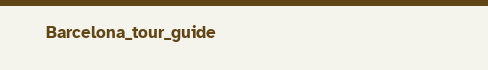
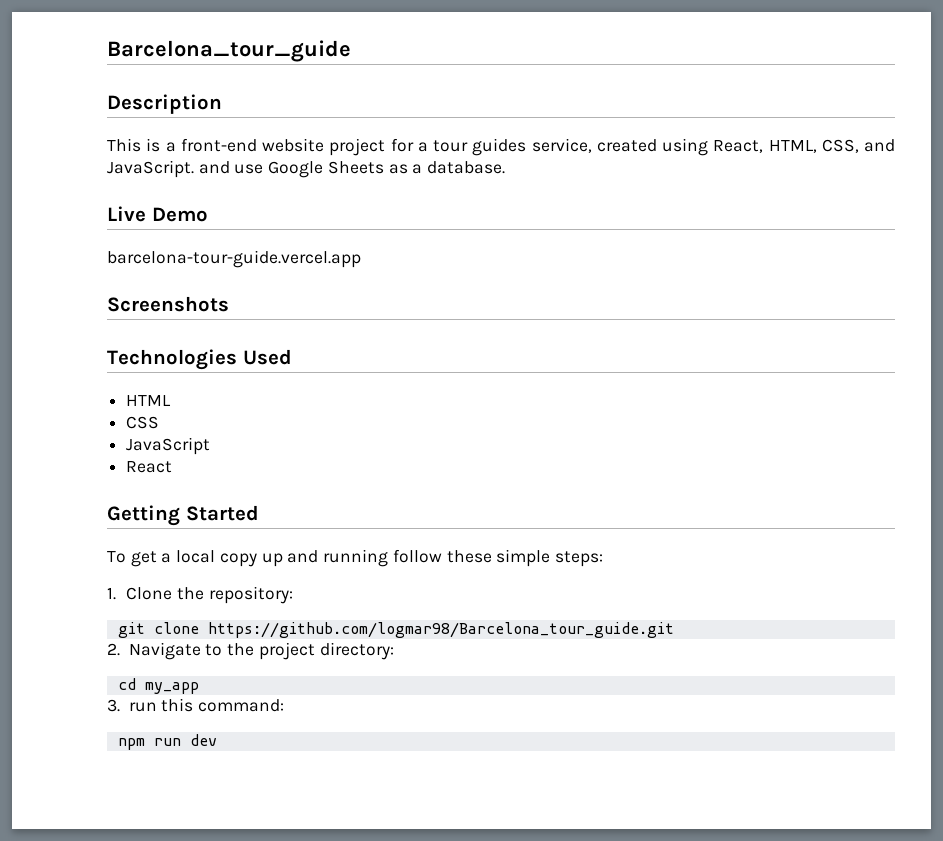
(216, 33) none -> [107,94,222,114] [107,138,895,156] [107,160,506,178] [107,206,208,222] [107,250,361,268] [107,296,229,312] [107,349,292,370] [126,395,172,406] [126,416,160,429] [126,437,211,455] [126,461,173,473] [107,505,259,526] [107,549,603,567] [107,586,293,604] [117,622,674,638] [107,642,394,660] [117,678,199,694] [107,698,285,712] [117,734,217,750] // Description // This is a front-end website project for a tour guides service, created using React, HTML, CSS, and JavaScript. and use Google Sheets as a database. // Live Demo // barcelona-tour-guide.vercel.app // Screenshots // Technologies Used // HTML // CSS // JavaScript // React // Getting Started // To get a local copy up and running follow these simple steps: // 1. Clone the repository: // git clone https://github.com/logmar98/Barcelona_tour_guide.git // 2. Navigate to the project directory: // cd my_app // 3. run this command: // npm run dev

